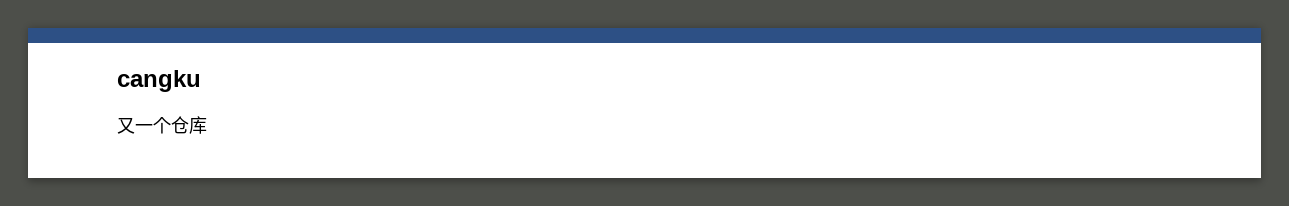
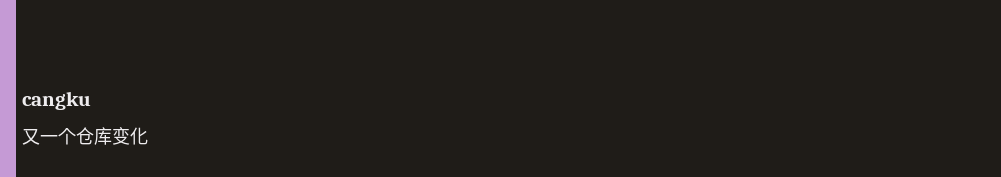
(207, 125) none -> [112,127,148,145] 变化

